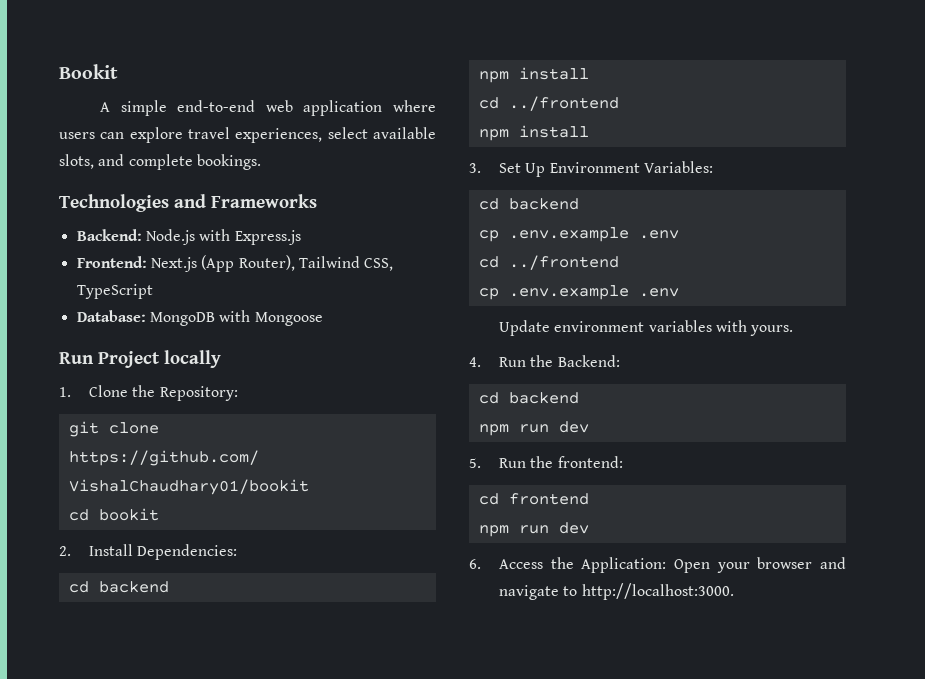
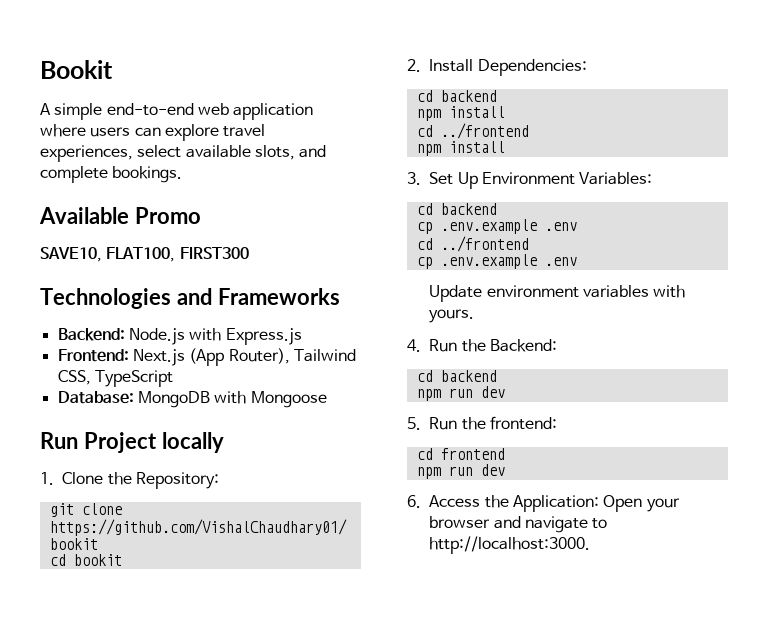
(261, 162) none -> [39,207,201,224] [40,247,249,262] // Available Promo // SAVE10, FLAT100, FIRST300

